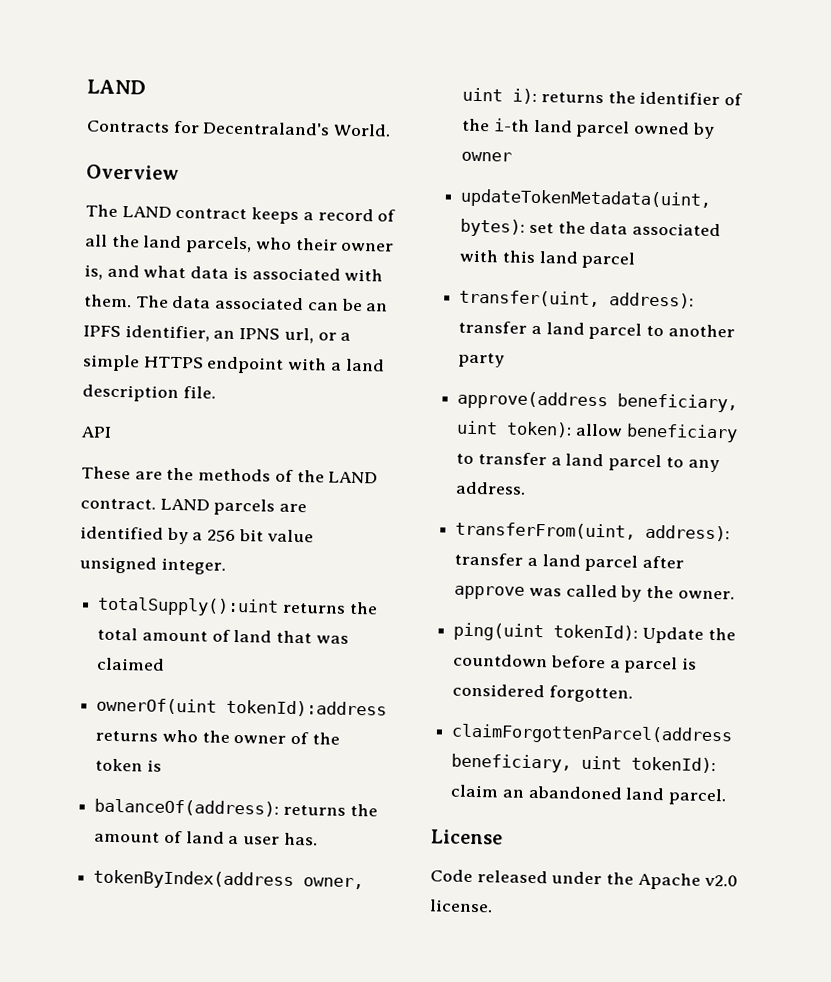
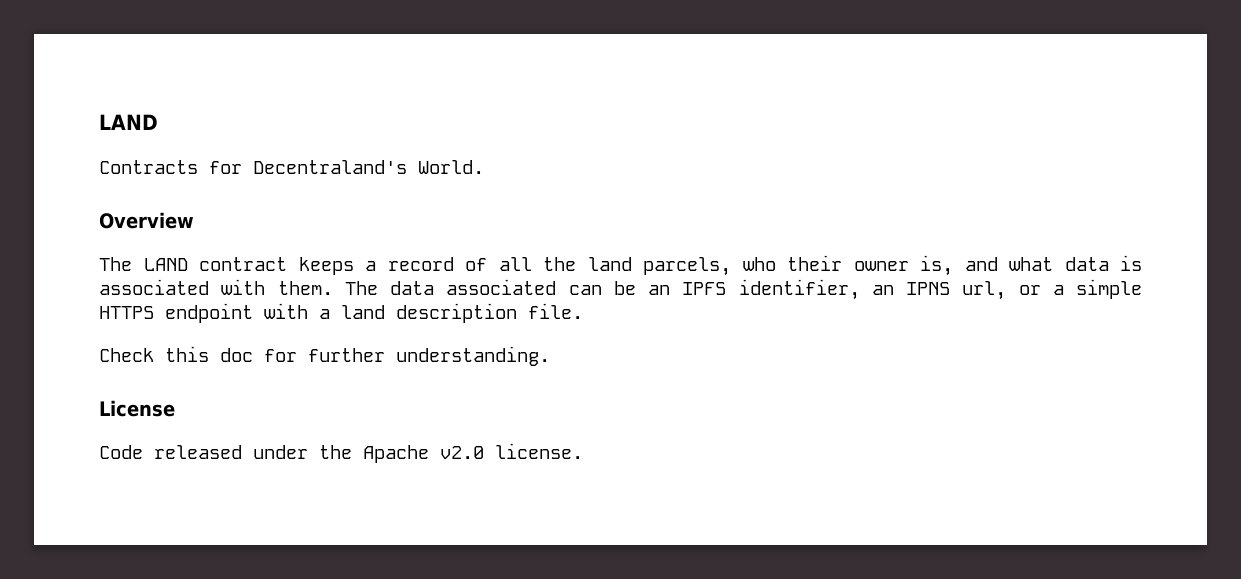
[81,426,112,438] [81,466,379,484] [80,498,308,516] [80,526,314,545] [79,556,226,575] [97,596,378,617] [97,627,349,644] [96,657,166,671] [96,697,388,718] [95,729,340,745] [95,758,162,772] [94,798,378,817] [94,830,318,846] [93,869,365,891] [462,87,744,106] [462,118,715,139] [461,151,513,162] [460,188,713,210] [460,218,722,237] [459,249,637,269] [459,289,695,309] [458,320,735,340] [458,352,506,368] [457,390,739,413] [456,420,738,443] [456,452,720,473] [455,481,527,495] [455,521,731,542] [454,552,685,572] [454,584,735,602] [453,622,736,644] [453,653,698,674] [452,683,633,703] [451,723,734,746] [451,753,717,774] [450,784,728,806] API // These are the methods of the LAND contract. LAND parcels are identified by a 256 bit value unsigned integer. // totalSupply():uint returns the total amount of land that was claimed // ownerOf(uint tokenId):address returns who the owner of the token is // balanceOf(address): returns the amount of land a user has. // tokenByIndex(address owner, uint i): returns the identifier of the i-th land parcel owned by owner // updateTokenMetadata(uint, bytes): set the data associated with this land parcel // transfer(uint, address): transfer a land parcel to another party // approve(address beneficiary, uint token): allow beneficiary to transfer a land parcel to any address. // transferFrom(uint, address): transfer a land parcel after approve was called by the owner. // ping(uint tokenId): Update the countdown before a parcel is considered forgotten. // claimForgottenParcel(address beneficiary, uint tokenId): claim an abandoned land parcel. -> [99,346,550,366] Check this doc for further understanding.

